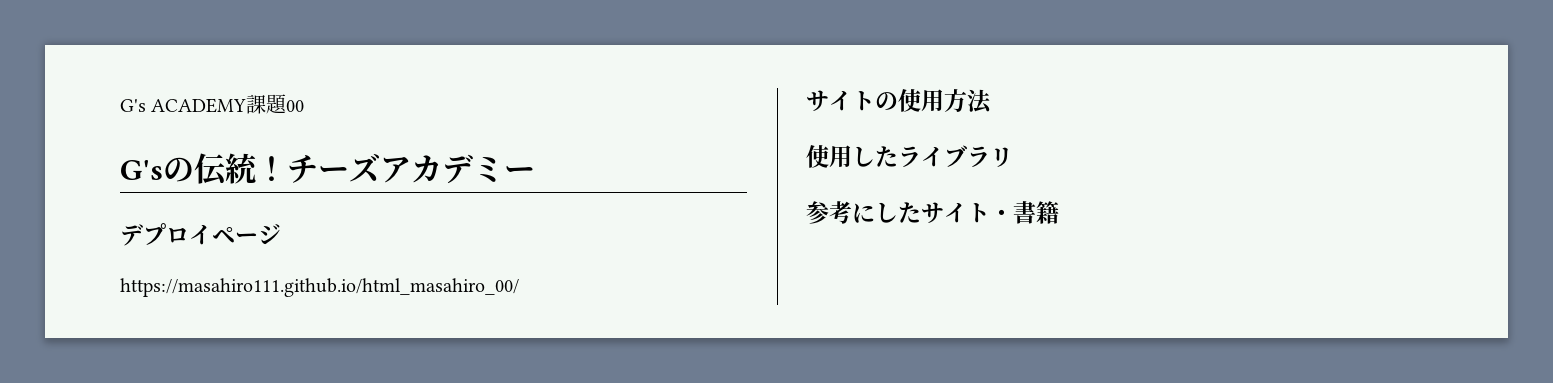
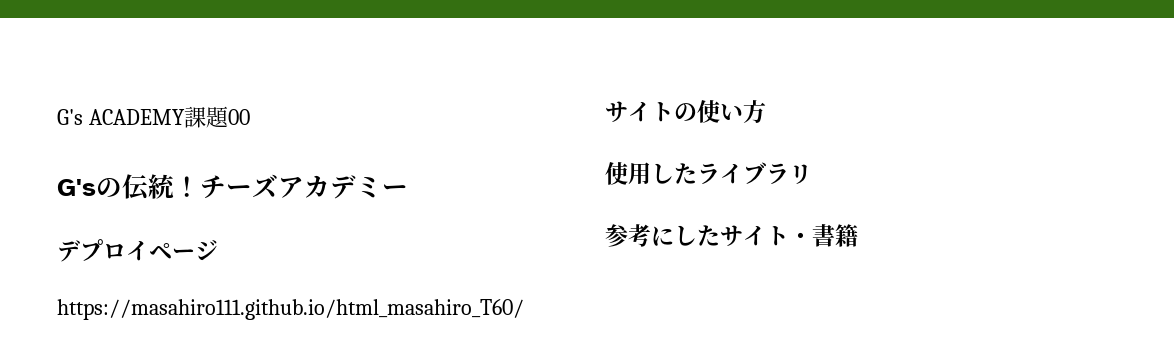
[120,278,519,297] https://masahiro111.github.io/html_masahiro_00/ -> [57,299,524,320] https://masahiro111.github.io/html_masahiro_T60/
[921,89,944,112] 用 -> [720,103,743,121] い
[967,89,992,114] 法 -> (766, 111) none

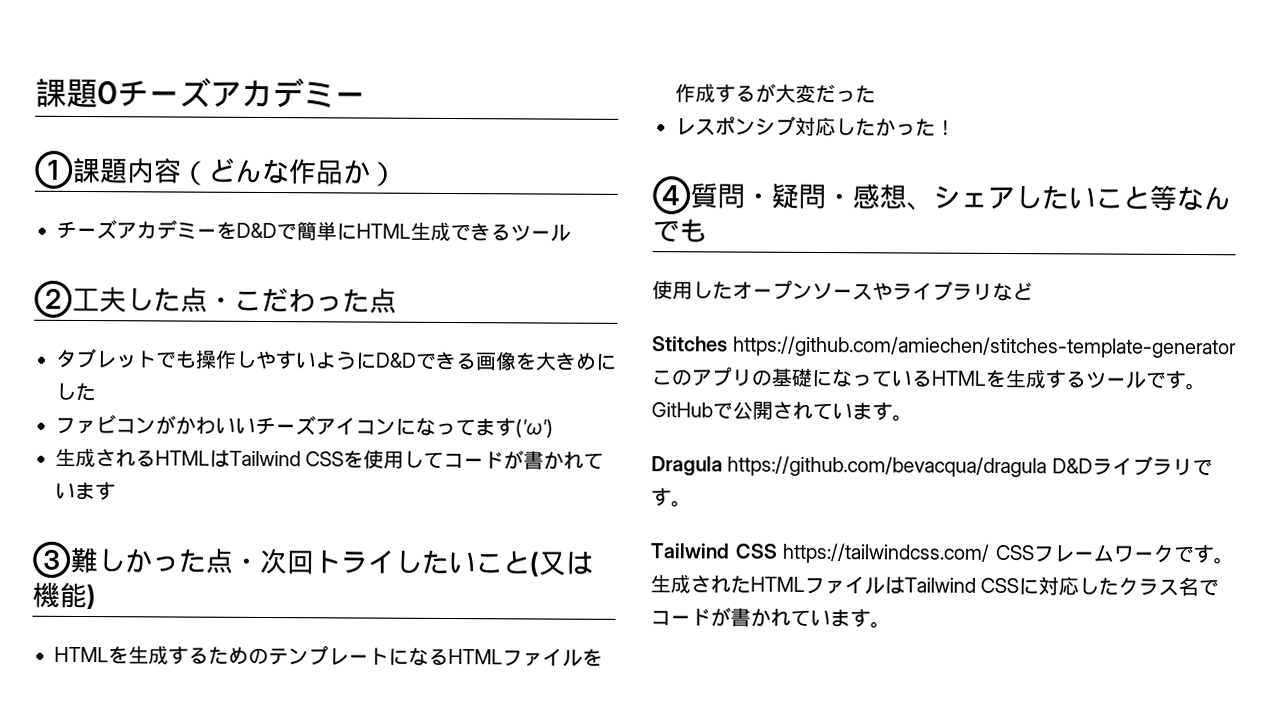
[57,106,250,128] [57,174,408,201] [57,239,218,262] [57,299,524,320] [605,100,766,123] [605,162,812,185] [605,224,858,247] G's ACADEMY課題00 // G'sの伝統！チーズアカデミー // デプロイページ // https://masahiro111.github.io/html_masahiro_T60/ // サイトの使い方 // 使用したライブラリ // 参考にしたサイト・書籍 -> [35,77,366,109] [34,150,398,189] [56,219,571,242] [34,279,397,318] [55,347,617,371] [55,382,96,402] [55,414,553,438] [55,447,605,470] [55,481,116,501] [32,540,593,579] [32,581,96,610] [54,645,603,667] [675,83,876,104] [675,115,956,137] [652,176,1231,215] [652,219,707,243] [652,279,1033,302] [652,335,1237,359] [651,366,1206,391] [651,401,913,422] [651,455,1213,478] [651,488,692,508] [650,542,1234,565] [650,574,1220,597] [650,607,891,629] 課題0チーズアカデミー // ①課題内容（どんな作品か） // チーズアカデミーをD&Dで簡単にHTML生成できるツール // ②工夫した点・こだわった点 // タブレットでも操作しやすいようにD&Dできる画像を大きめにした // ファビコンがかわいいチーズアイコンになってます('ω') // 生成されるHTMLはTailwind CSSを使用してコードが書かれています // ③難しかった点・次回トライしたいこと(又は機能) // HTMLを生成するためのテンプレートになるHTMLファイルを作成するが大変だった // レスポンシブ対応したかった！ // ④質問・疑問・感想、シェアしたいこと等なんでも // 使用したオープンソースやライブラリなど // Stitches https://github.com/amiechen/stitches-template-generatorこのアプリの基礎になっているHTMLを生成するツールです。GitHubで公開されています。 // Dragula https://github.com/bevacqua/dragula D&Dライブラリです。 // Tailwind CSS https://tailwindcss.com/ CSSフレームワークです。生成されたHTMLファイルはTailwind CSSに対応したクラス名でコードが書かれています。

